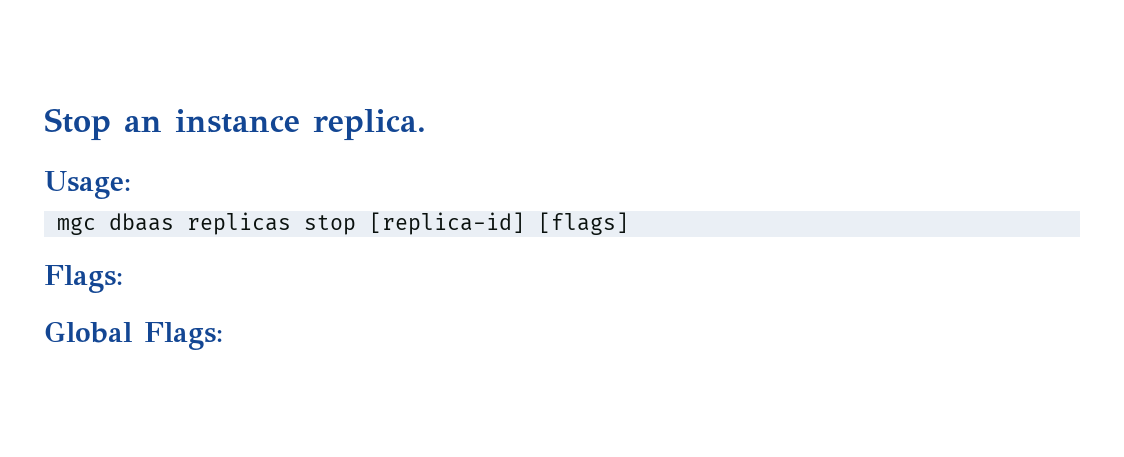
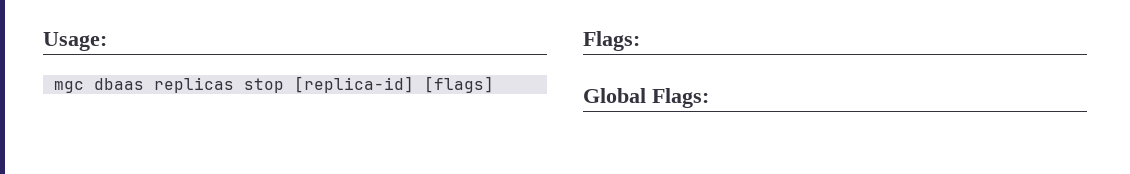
[44,108,426,141] Stop an instance replica. // -> (43, 41) none

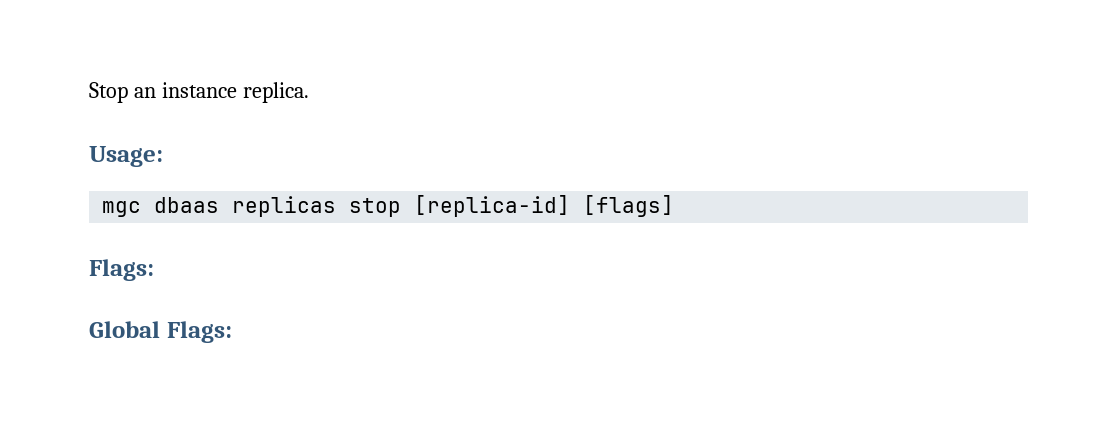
(43, 41) none -> [89,82,309,103] Stop an instance replica. //

